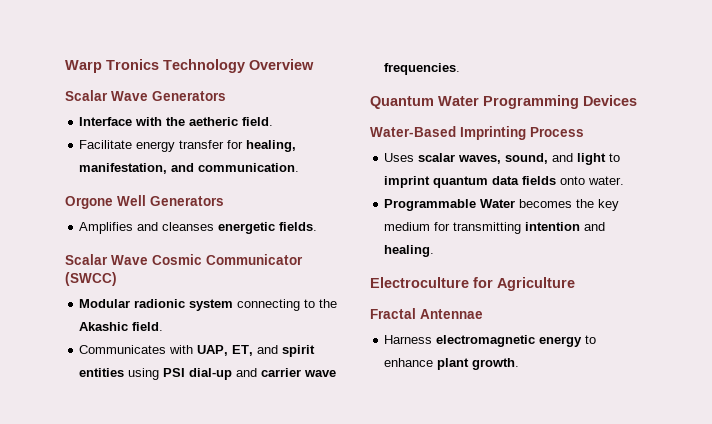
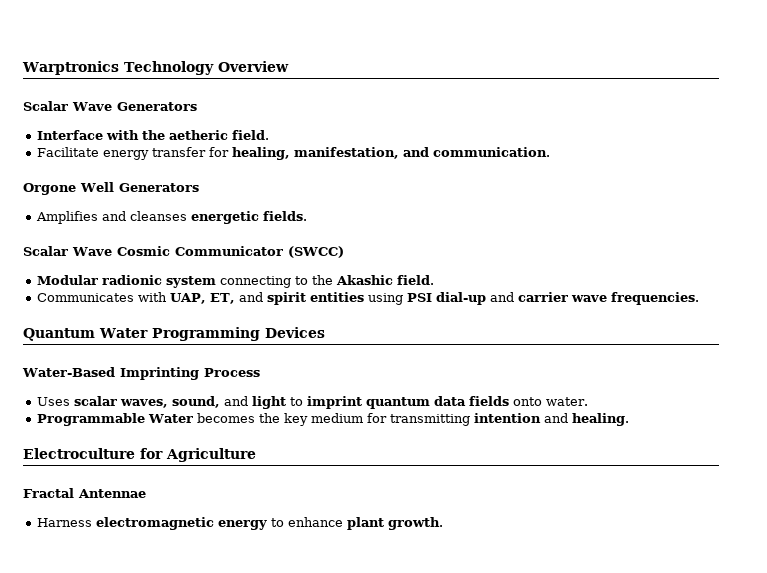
[65,59,159,73] Warp Tronics -> [22,61,119,75] Warptronics

